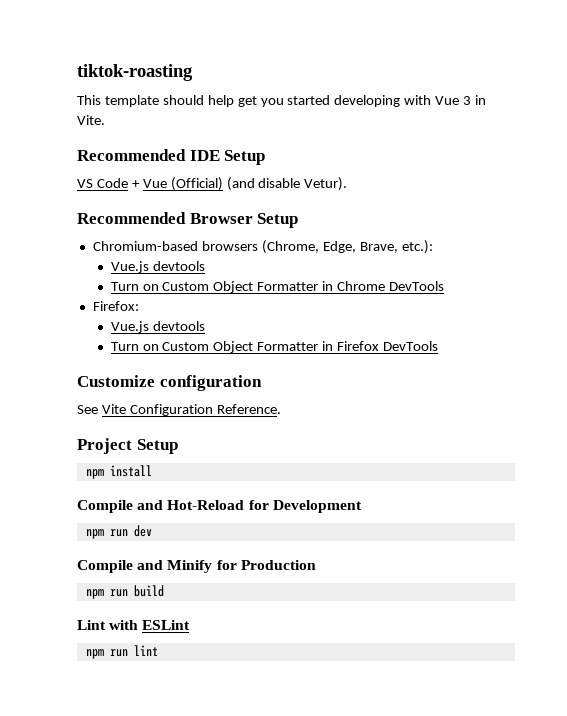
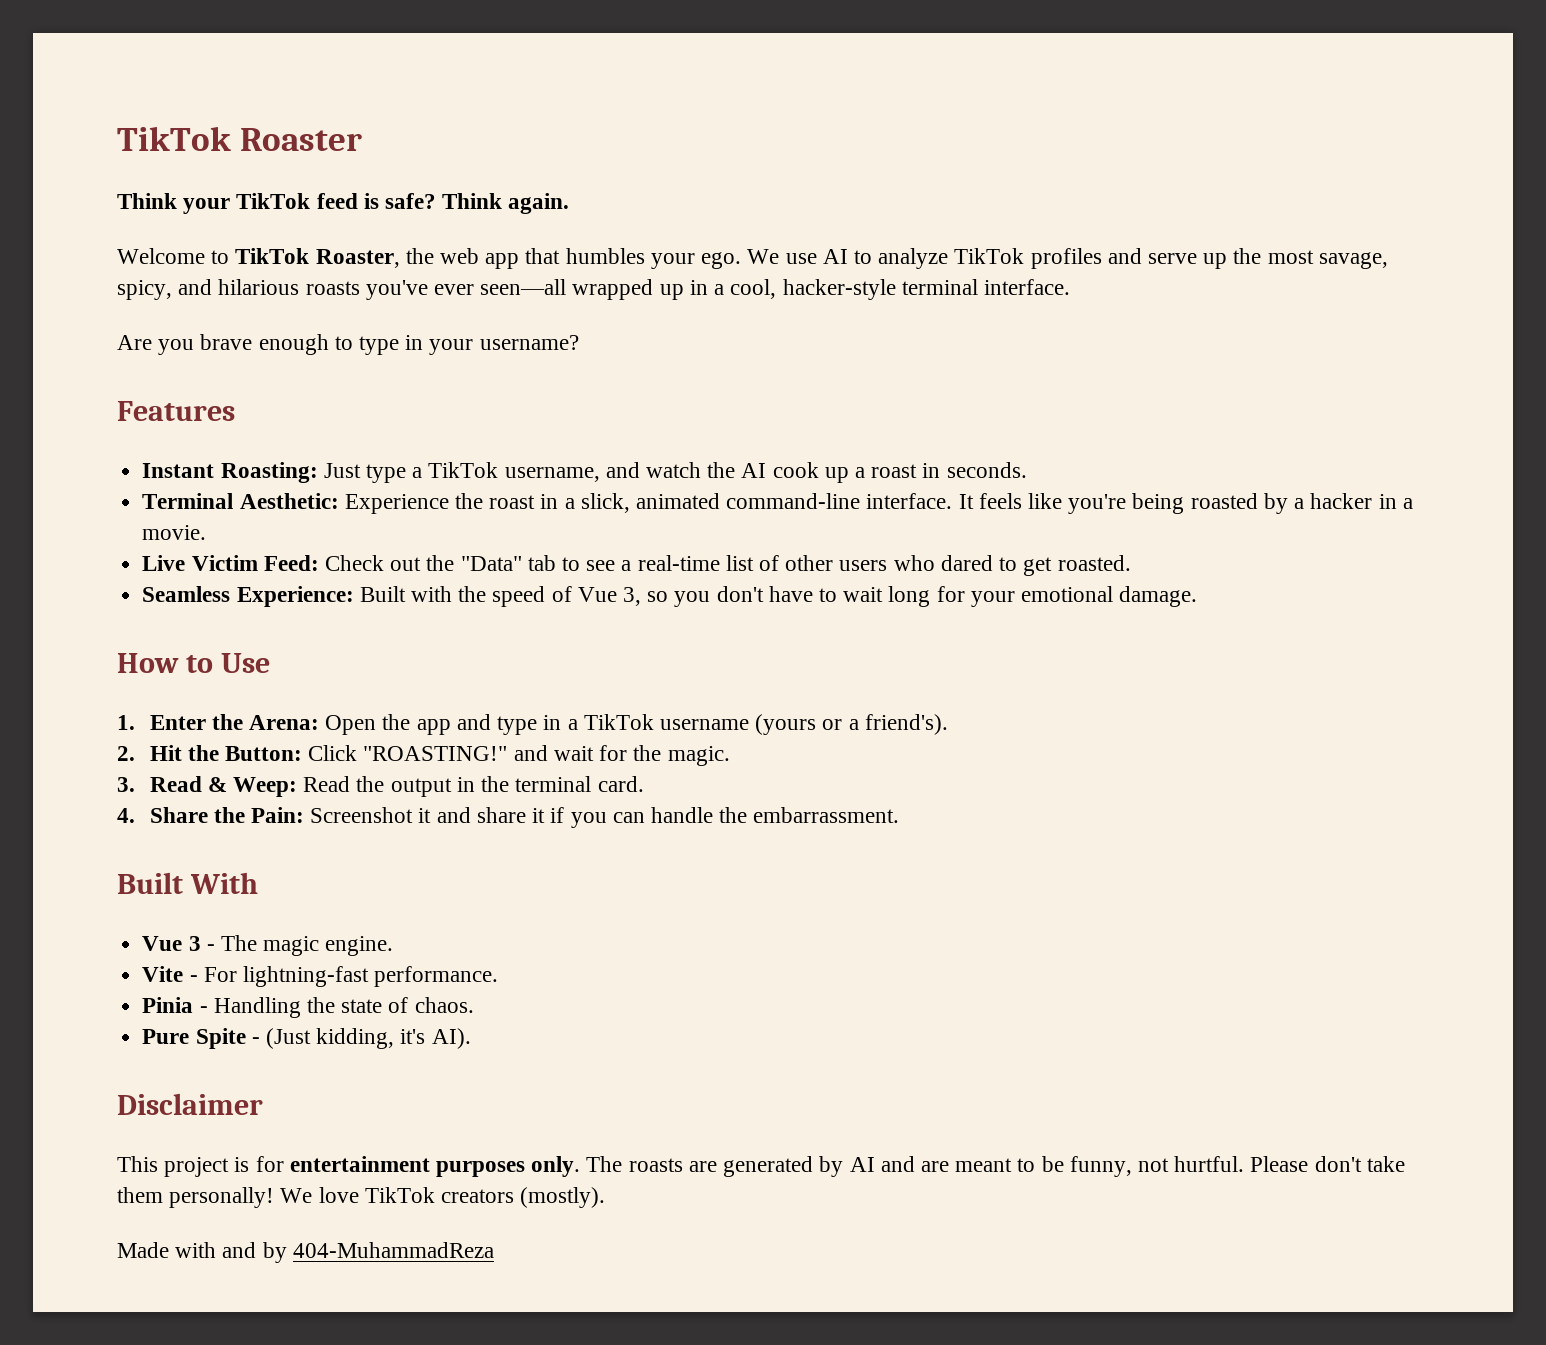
[77,64,193,81] [77,95,487,107] [77,115,105,125] [77,149,266,165] [77,177,348,191] [77,212,299,228] [92,240,433,254] [110,261,205,273] [110,281,445,293] [92,301,139,311] [110,321,205,333] [110,341,439,353] [77,375,262,391] [77,404,281,416] [77,438,178,454] [85,465,152,479] [77,500,362,513] [85,525,152,539] [77,560,316,573] [85,585,164,599] [77,620,191,630] [85,645,158,659] tiktok-roasting // This template should help get you started developing with Vue 3 in Vite. // Recommended IDE Setup // VS Code + Vue (Official) (and disable Vetur). // Recommended Browser Setup // Chromium-based browsers (Chrome, Edge, Brave, etc.): // Vue.js devtools // Turn on Custom Object Formatter in Chrome DevTools // Firefox: // Vue.js devtools // Turn on Custom Object Formatter in Firefox DevTools // Customize configuration // See Vite Configuration Reference. // Project Setup // npm install // Compile and Hot-Reload for Development // npm run dev // Compile and Minify for Production // npm run build // Lint with ESLint // npm run lint -> [117,126,363,151] [117,193,570,214] [117,248,1388,269] [117,279,1070,300] [117,334,579,355] [117,401,235,421] [142,462,1027,483] [142,493,1413,514] [142,525,207,540] [142,555,1131,576] [142,586,1198,607] [117,653,270,673] [117,714,948,735] [117,745,730,766] [117,776,644,797] [117,807,900,828] [117,872,258,894] [142,935,394,956] [142,966,499,987] [142,997,474,1018] [142,1028,471,1049] [117,1093,263,1115] [117,1156,1405,1177] [117,1187,606,1208] [117,1242,494,1263] TikTok Roaster // Think your TikTok feed is safe? Think again. // Welcome to TikTok Roaster, the web app that humbles your ego. We use AI to analyze TikTok profiles and serve up the most savage, spicy, and hilarious roasts you've ever seen—all wrapped up in a cool, hacker-style terminal interface. // Are you brave enough to type in your username? // Features // Instant Roasting: Just type a TikTok username, and watch the AI cook up a roast in seconds. // Terminal Aesthetic: Experience the roast in a slick, animated command-line interface. It feels like you're being roasted by a hacker in a movie. // Live Victim Feed: Check out the "Data" tab to see a real-time list of other users who dared to get roasted. // Seamless Experience: Built with the speed of Vue 3, so you don't have to wait long for your emotional damage. // How to Use // 1. Enter the Arena: Open the app and type in a TikTok username (yours or a friend's). // 2. Hit the Button: Click "ROASTING!" and wait for the magic. // 3. Read & Weep: Read the output in the terminal card. // 4. Share the Pain: Screenshot it and share it if you can handle the embarrassment. // Built With // Vue 3 - The magic engine. // Vite - For lightning-fast performance. // Pinia - Handling the state of chaos. // Pure Spite - (Just kidding, it's AI). // Disclaimer // This project is for entertainment purposes only. The roasts are generated by AI and are meant to be funny, not hurtful. Please don't take them personally! We love TikTok creators (mostly). // Made with and by 404-MuhammadReza

